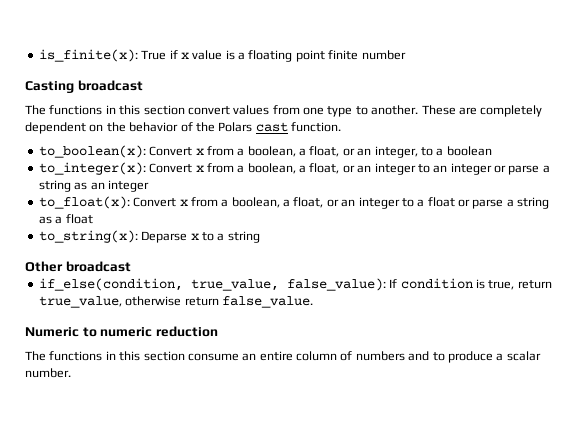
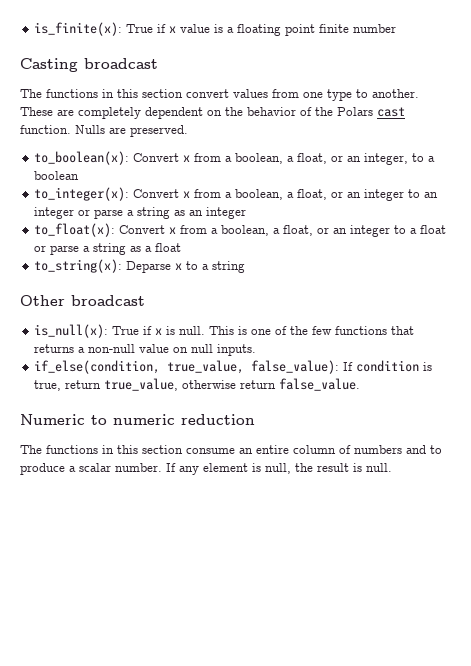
(341, 127) none -> [75,125,188,137] Nulls are preserved.
(131, 266) none -> [34,324,415,338] [34,344,257,356] // is_null(x): True if x is null. This is one of the few functions that returns a non-null value on null inputs.
(71, 373) none -> [166,463,392,475] If any element is null, the result is null.

